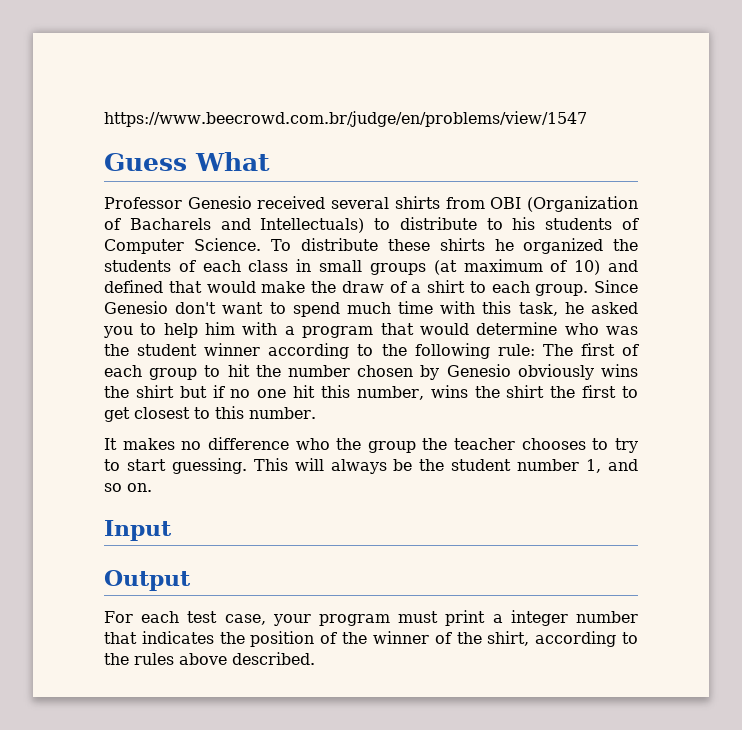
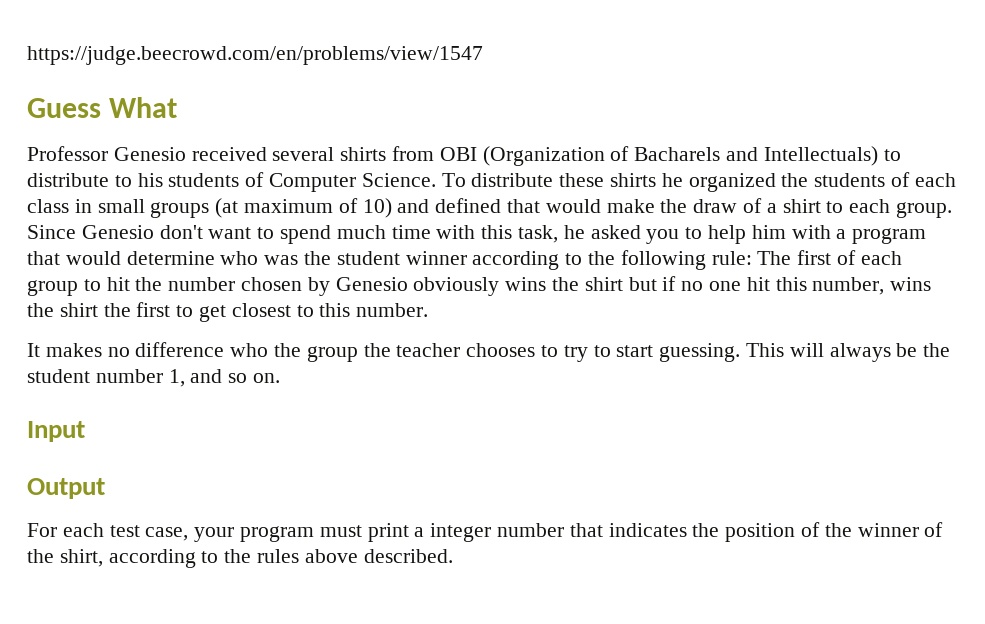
[104,111,587,127] https://www.beecrowd.com.br/judge/en/problems/view/1547 -> [27,46,483,65] https://judge.beecrowd.com/en/problems/view/1547

